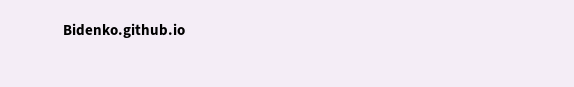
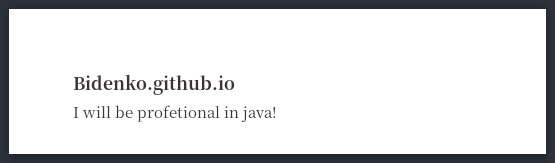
(185, 30) none -> [73,105,278,122] // I will be profetional in java!

